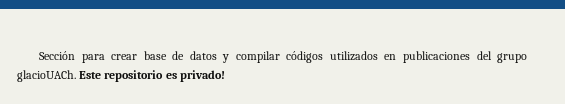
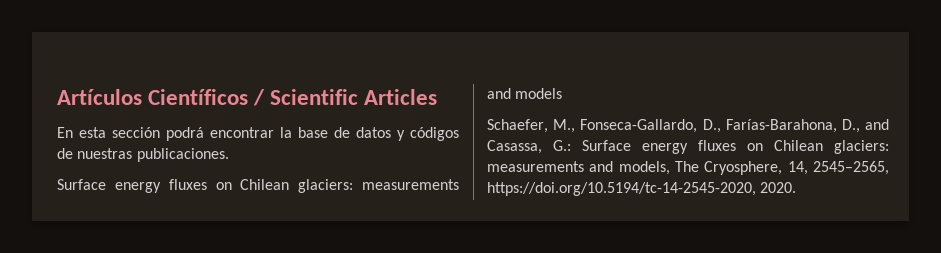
[39,51,527,63] [17,70,225,82] Sección para crear base de datos y compilar códigos utilizados en publicaciones del grupo glacioUACh. Este repositorio es privado! -> [57,89,438,106] [57,127,459,141] [57,148,229,162] [57,179,459,193] [487,88,563,99] [487,119,890,133] [487,140,889,154] [487,161,889,175] [487,182,797,196] Artículos Científicos / Scientific Articles // En esta sección podrá encontrar la base de datos y códigos de nuestras publicaciones. // Surface energy fluxes on Chilean glaciers: measurements and models // Schaefer, M., Fonseca-Gallardo, D., Farías-Barahona, D., and Casassa, G.: Surface energy fluxes on Chilean glaciers: measurements and models, The Cryosphere, 14, 2545–2565, https://doi.org/10.5194/tc-14-2545-2020, 2020.

